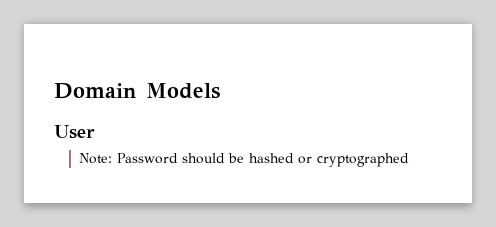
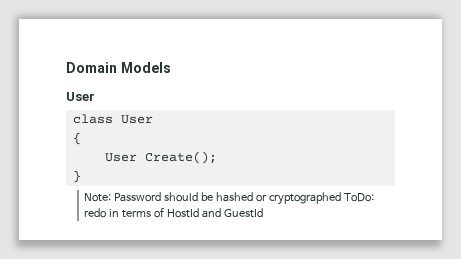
(95, 132) none -> [72,114,153,124] [72,132,81,145] [104,151,217,164] [72,170,81,183] // class User // { // User Create(); // }
(409, 160) none -> [344,193,375,202] [84,207,264,218] ToDo: redo in terms of HostId and GuestId

